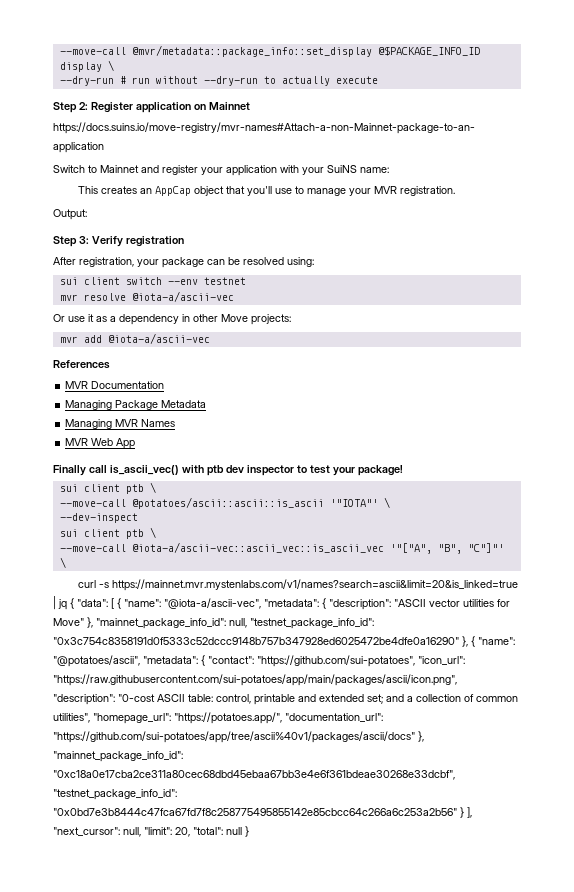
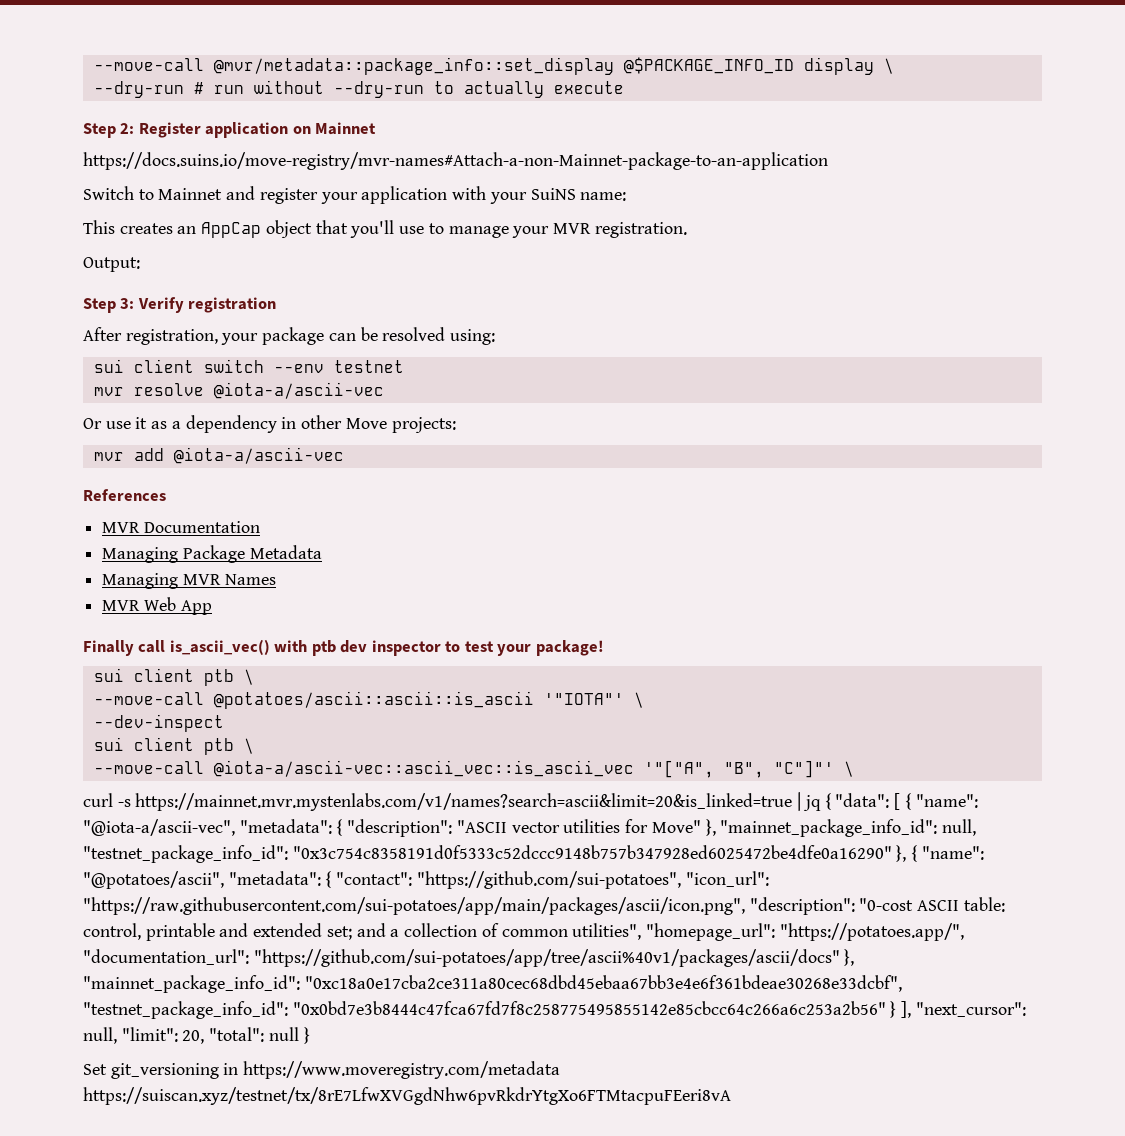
(249, 831) none -> [83,1061,561,1079] [83,1087,731,1105] // Set git_versioning in https://www.moveregistry.com/metadata https://suiscan.xyz/testnet/tx/8rE7LfwXVGgdNhw6pvRkdrYtgXo6FTMtacpuFEeri8vA

